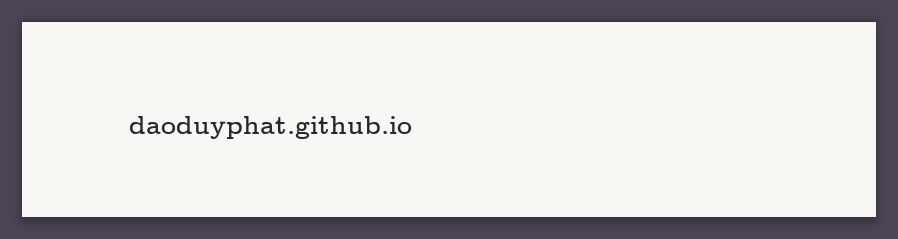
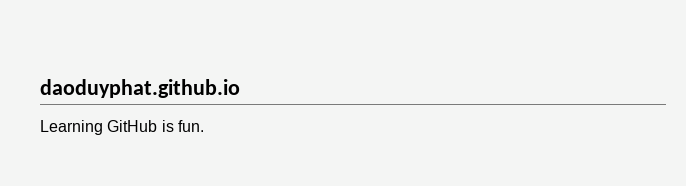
(412, 127) none -> [40,120,204,135] // Learning GitHub is fun.

